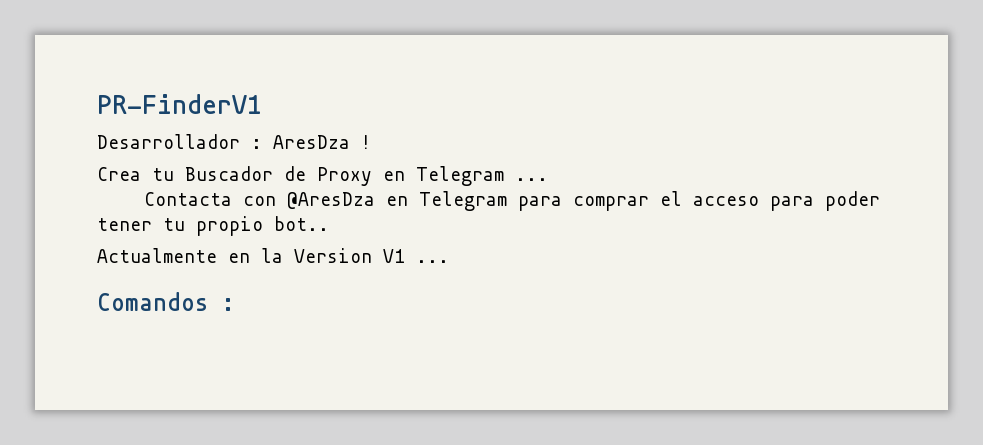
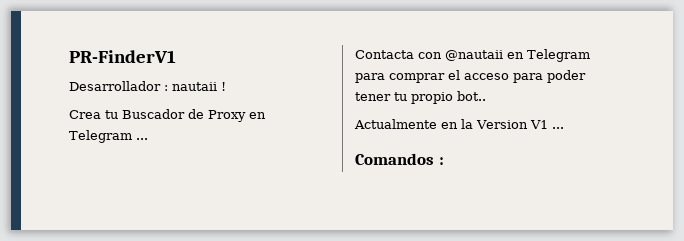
[273,135,350,149] AresDza -> [172,82,217,91] nautaii
[286,192,375,209] @AresDza -> [445,50,503,61] @nautaii

